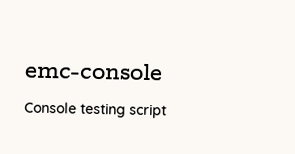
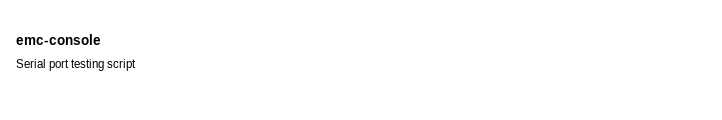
[24,101,77,114] Console -> [16,59,70,71] Serial port

